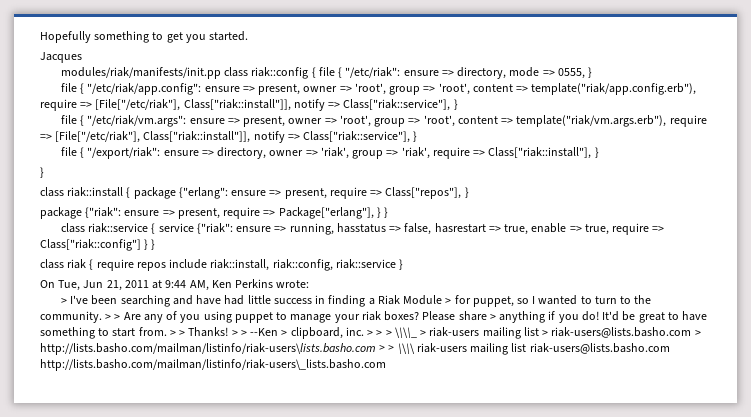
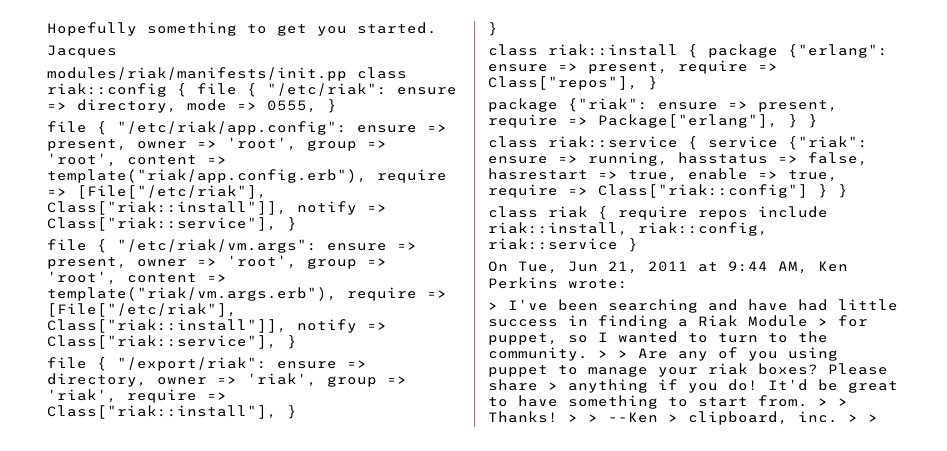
[385,327,701,339] [40,343,670,355] [40,359,386,371] > \\\\_ > riak-users mailing list > riak-users@lists.basho.com > http://lists.basho.com/mailman/listinfo/riak-users\lists.basho.com > > \\\\ riak-users mailing list riak-users@lists.basho.com http://lists.basho.com/mailman/listinfo/riak-users\_lists.basho.com -> (878, 418) none

